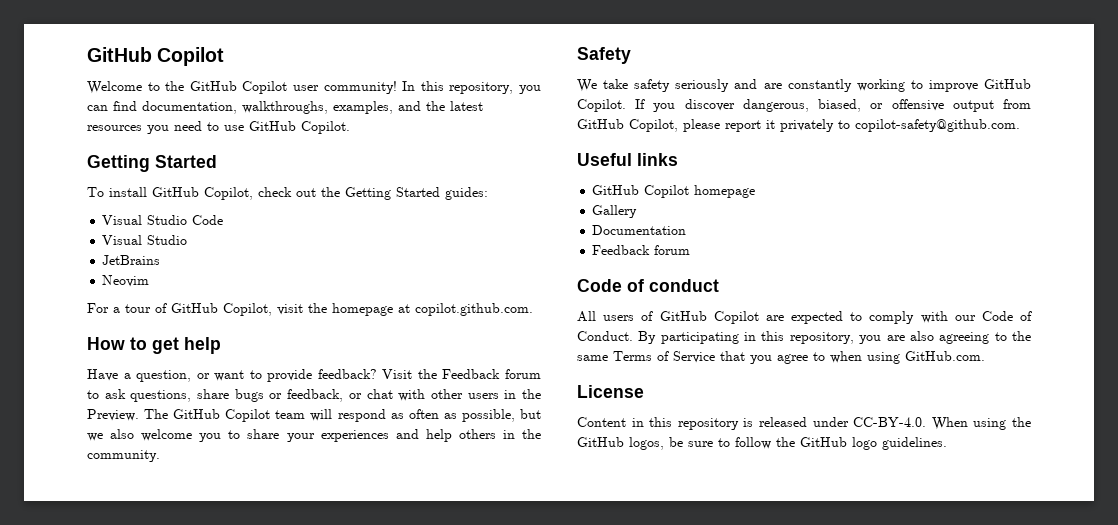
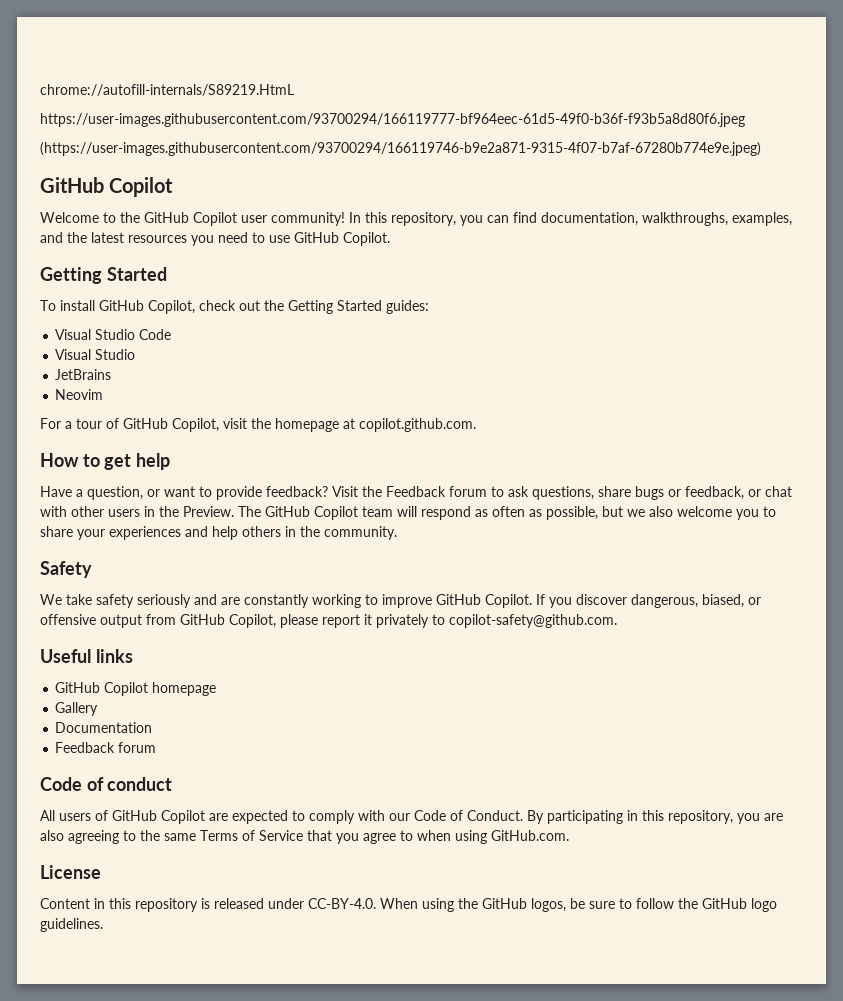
(87, 54) none -> [40,84,294,96] [40,113,745,127] [40,142,761,156] chrome://autofill-internals/S89219.HtmL // https://user-images.githubusercontent.com/93700294/166119777-bf964eec-61d5-49f0-b36f-f93b5a8d80f6.jpeg // (https://user-images.githubusercontent.com/93700294/166119746-b9e2a871-9315-4f07-b7af-67280b774e9e.jpeg) //

